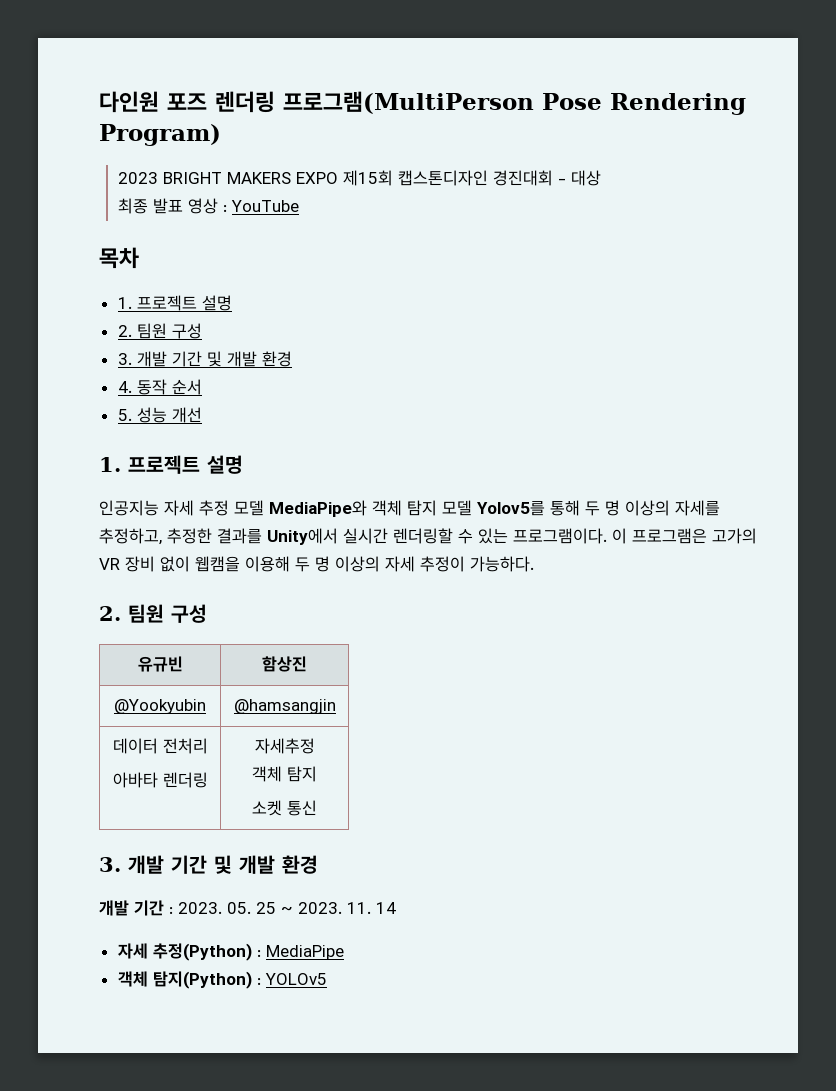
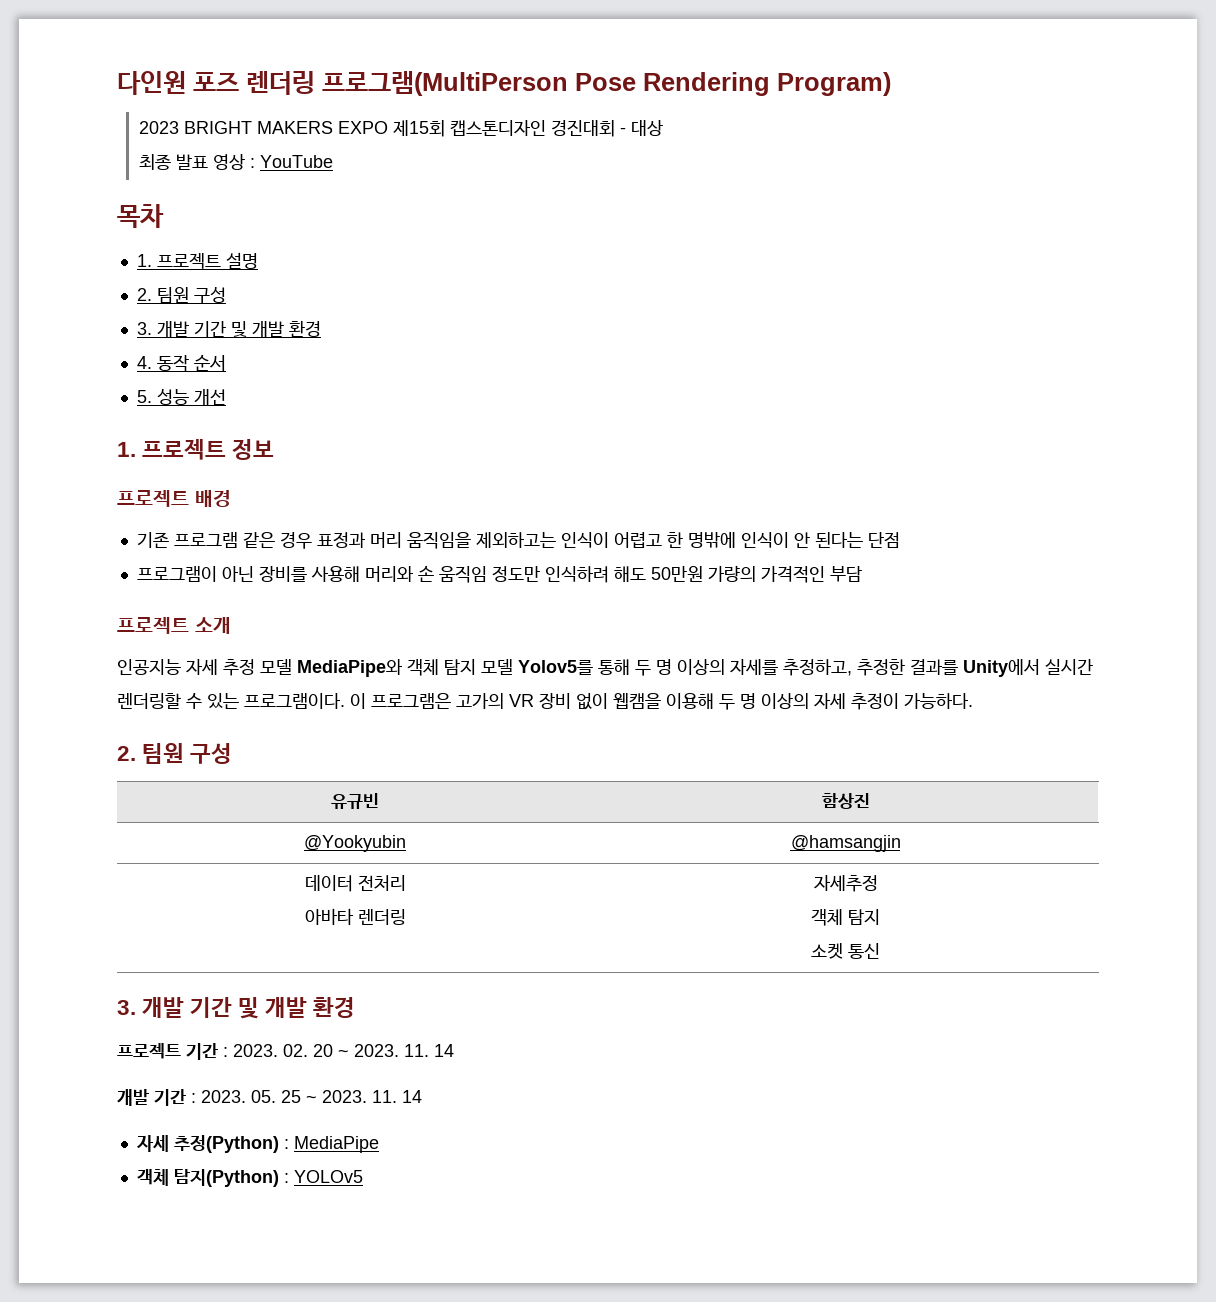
[207,455,243,474] 설명 -> [232,439,275,460] [117,490,231,507] [136,532,900,549] [136,565,862,583] [117,617,231,634] 정보 // 프로젝트 배경 // 기존 프로그램 같은 경우 표정과 머리 움직임을 제외하고는 인식이 어렵고 한 명밖에 인식이 안 된다는 단점 // 프로그램이 아닌 장비를 사용해 머리와 손 움직임 정도만 인식하려 해도 50만원 가량의 가격적인 부담 // 프로젝트 소개
(318, 864) none -> [117,1043,454,1060] // 프로젝트 기간 : 2023. 02. 20 ~ 2023. 11. 14

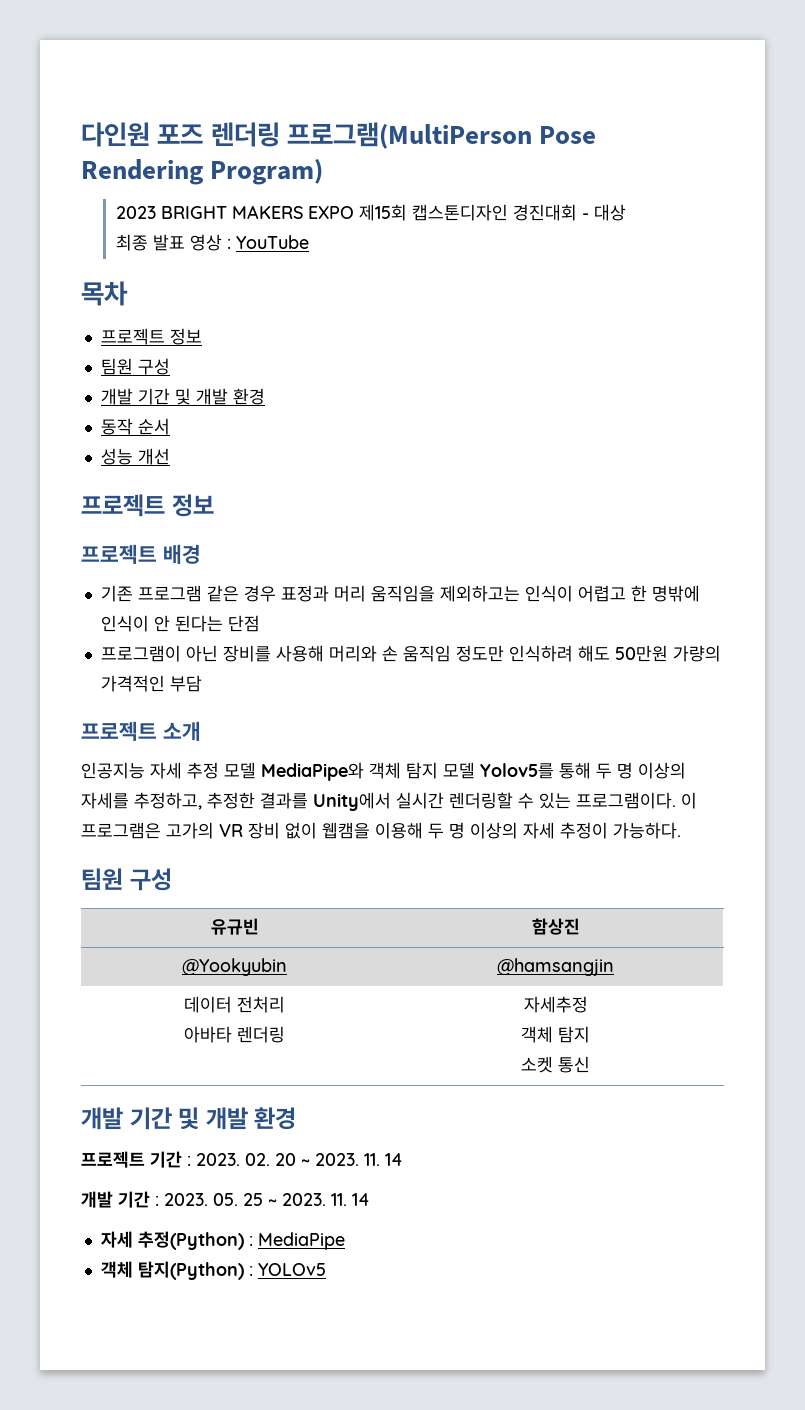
[136,252,258,269] [136,287,226,303] [136,320,321,337] [136,356,152,369] 1. 프로젝트 설명 // 2. 팀원 구성 // 3. 개발 기간 및 개발 환경 // 4. -> [100,328,202,345] [100,358,170,375] [100,388,265,405] 프로젝트 정보 // 팀원 구성 // 개발 기간 및 개발 환경 //
[136,390,152,403] 5. -> (170, 426) none
[117,442,136,457] 1. -> (170, 456) none
[117,746,136,761] 2. -> (681, 830) none
[117,1000,136,1015] 3. -> (590, 1064) none

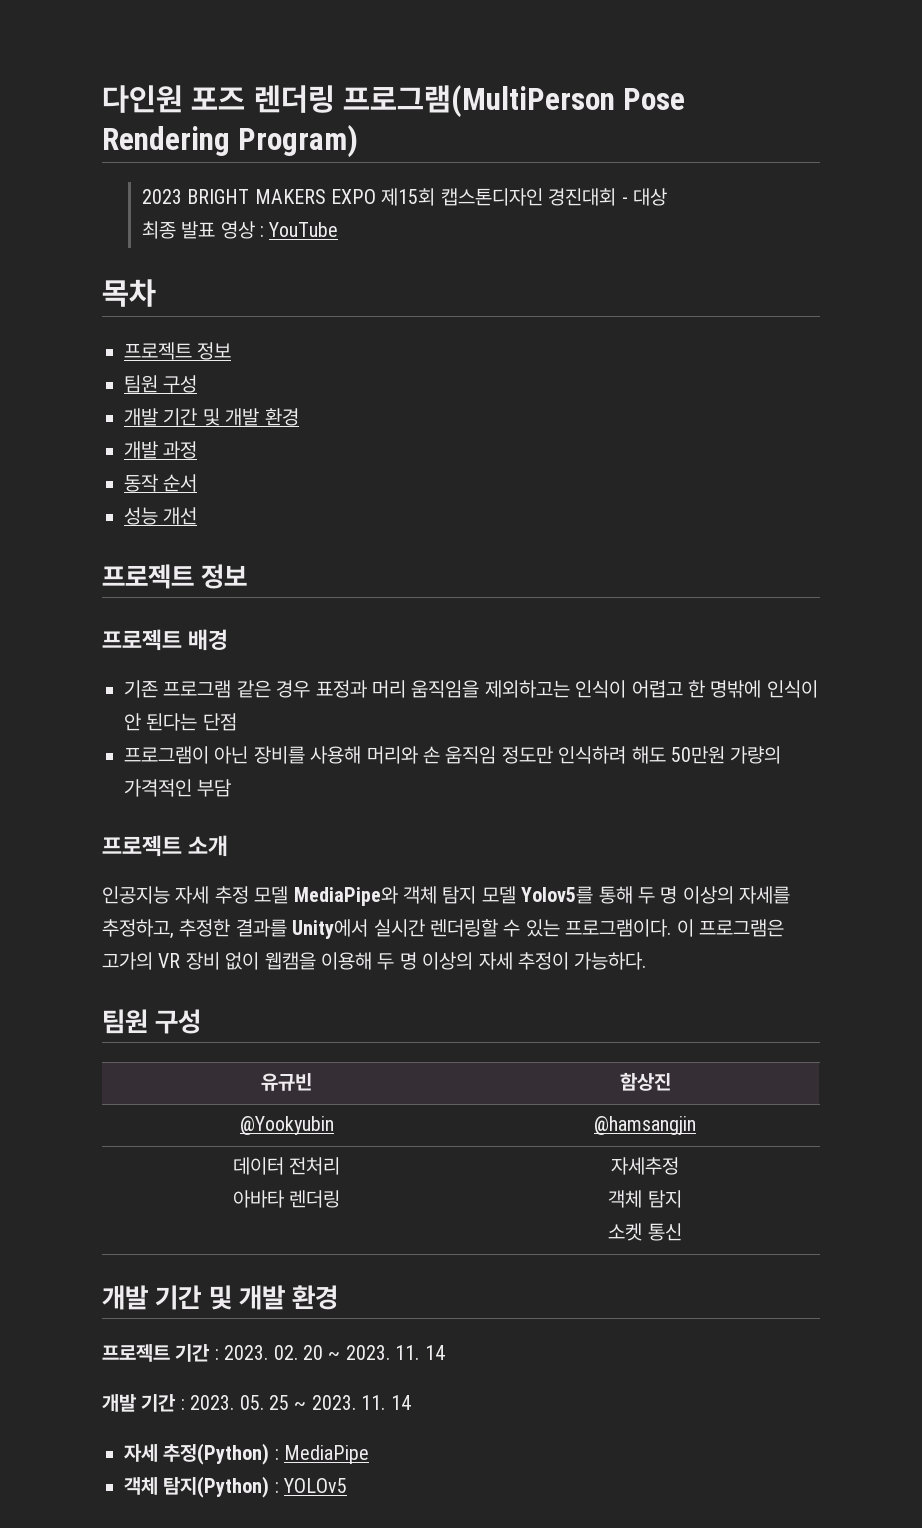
(265, 396) none -> [124,441,198,459] // 개발 과정

